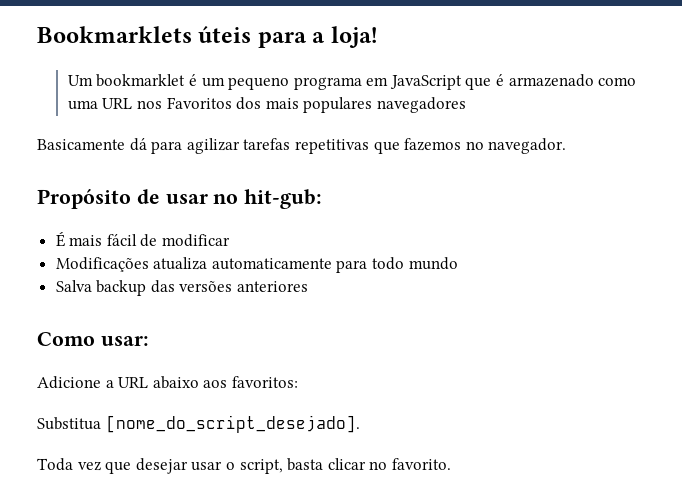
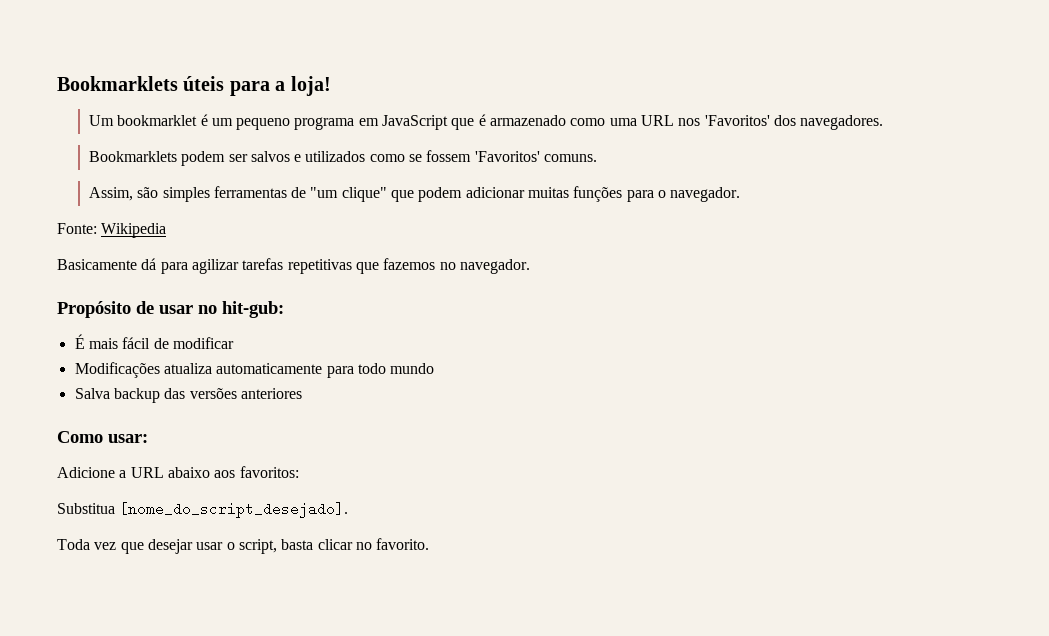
[166,97,466,113] Favoritos dos mais populares navegadores -> [704,115,884,130] [88,150,598,166] [88,186,741,202] [57,223,167,238] 'Favoritos' dos navegadores. // Bookmarklets podem ser salvos e utilizados como se fossem 'Favoritos' comuns. // Assim, são simples ferramentas de "um clique" que podem adicionar muitas funções para o navegador. // Fonte: Wikipedia

